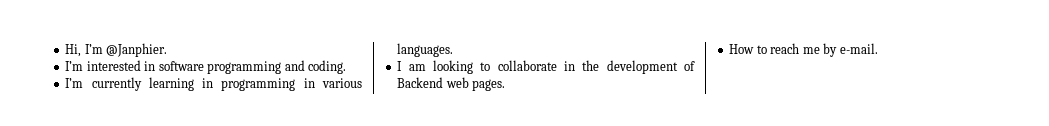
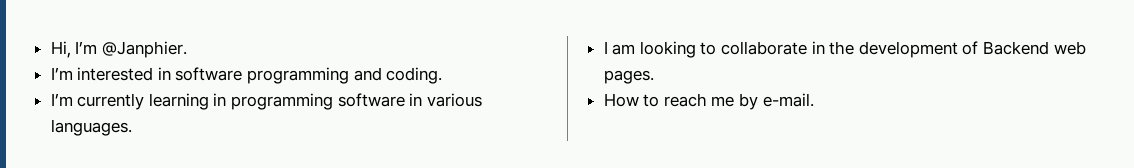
(296, 84) none -> [337,93,405,107] software

